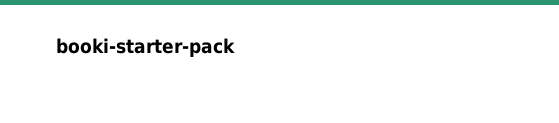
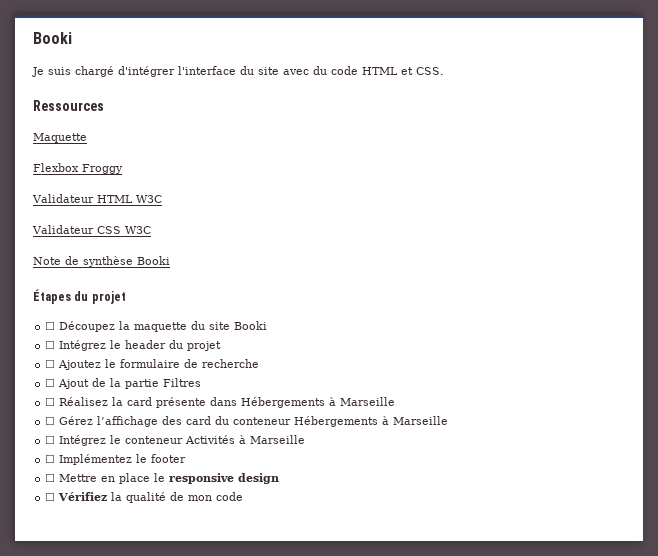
[56,38,235,57] booki-starter-pack -> [33,32,72,44] [32,66,444,77] [33,100,104,111] [33,133,87,143] [33,163,123,174] [32,194,162,203] [32,225,151,234] [33,256,170,267] [33,289,126,304] [45,321,268,332] [45,340,222,351] [45,359,260,370] [45,378,202,389] [45,397,396,408] [45,416,449,427] [45,435,306,446] [45,454,187,465] [45,473,280,484] [45,492,244,503] Booki // Je suis chargé d'intégrer l'interface du site avec du code HTML et CSS. // Ressources // Maquette // Flexbox Froggy // Validateur HTML W3C // Validateur CSS W3C // Note de synthèse Booki // Étapes du projet // ☐ Découpez la maquette du site Booki // ☐ Intégrez le header du projet // ☐ Ajoutez le formulaire de recherche // ☐ Ajout de la partie Filtres // ☐ Réalisez la card présente dans Hébergements à Marseille // ☐ Gérez l’affichage des card du conteneur Hébergements à Marseille // ☐ Intégrez le conteneur Activités à Marseille // ☐ Implémentez le footer // ☐ Mettre en place le responsive design // ☐ Vérifiez la qualité de mon code

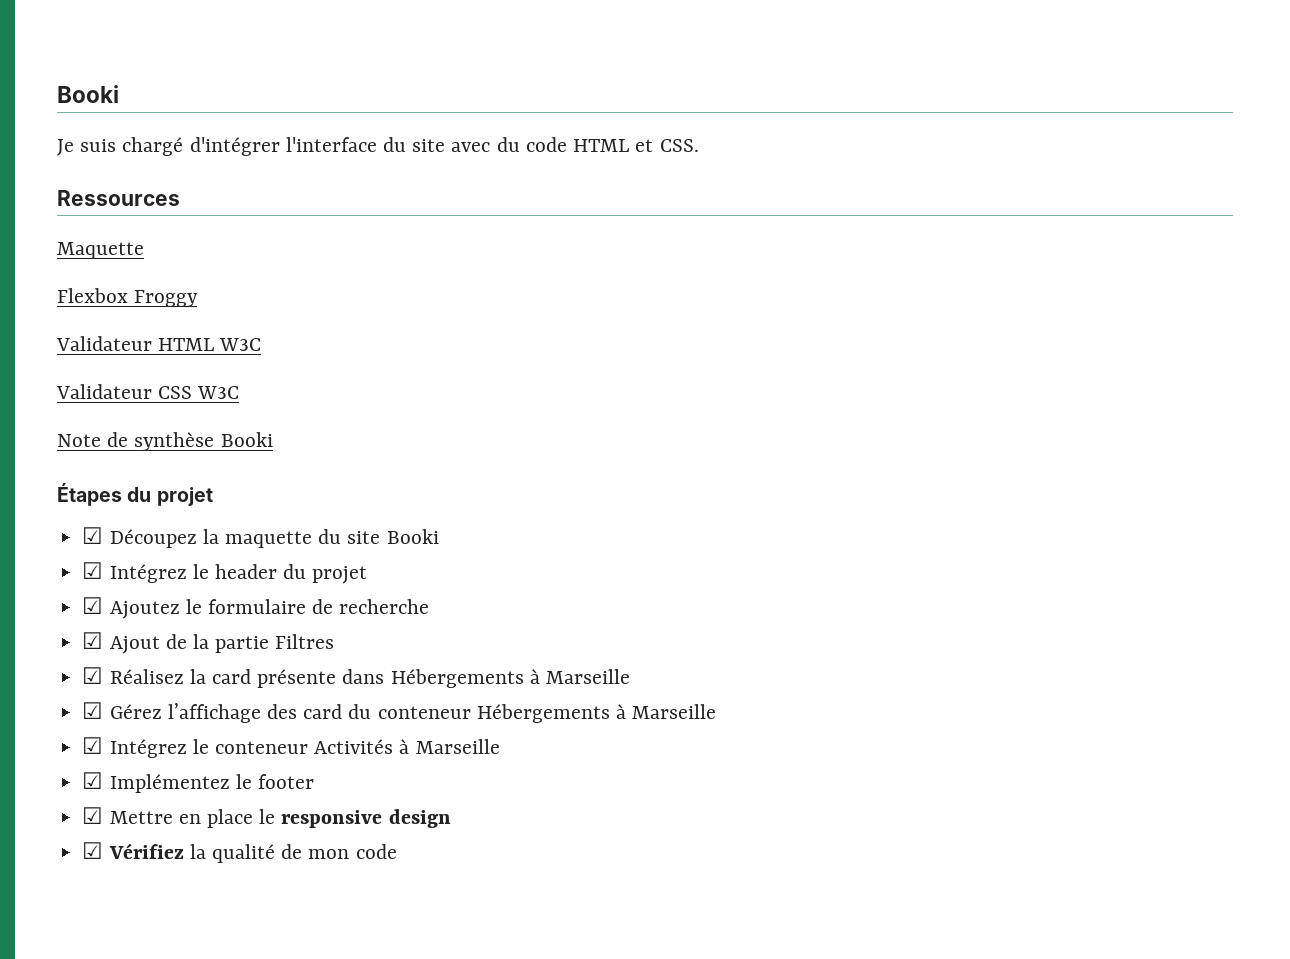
[45,321,56,330] ☐ -> [82,527,104,544] ☑
[45,340,56,349] ☐ -> [82,562,104,579] ☑
[45,359,56,368] ☐ -> [82,597,104,614] ☑
[45,378,56,387] ☐ -> [82,632,104,649] ☑
[45,397,56,406] ☐ -> [82,667,104,684] ☑
[45,416,56,425] ☐ -> [82,702,104,719] ☑
[45,435,56,444] ☐ -> [82,737,104,754] ☑
[45,454,56,463] ☐ -> [82,772,104,789] ☑
[45,473,56,482] ☐ -> [82,807,104,824] ☑
[45,492,56,501] ☐ -> [82,842,104,859] ☑

